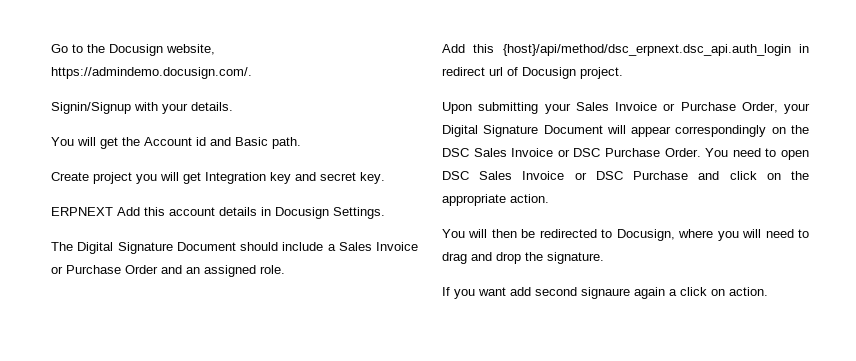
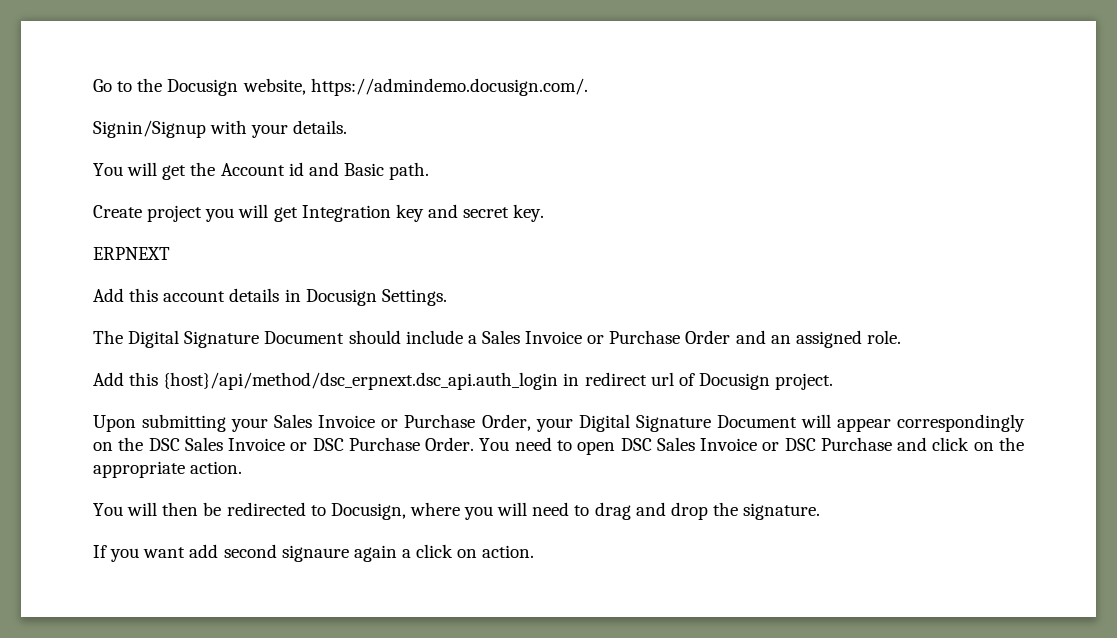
(113, 211) none -> (170, 253) //

